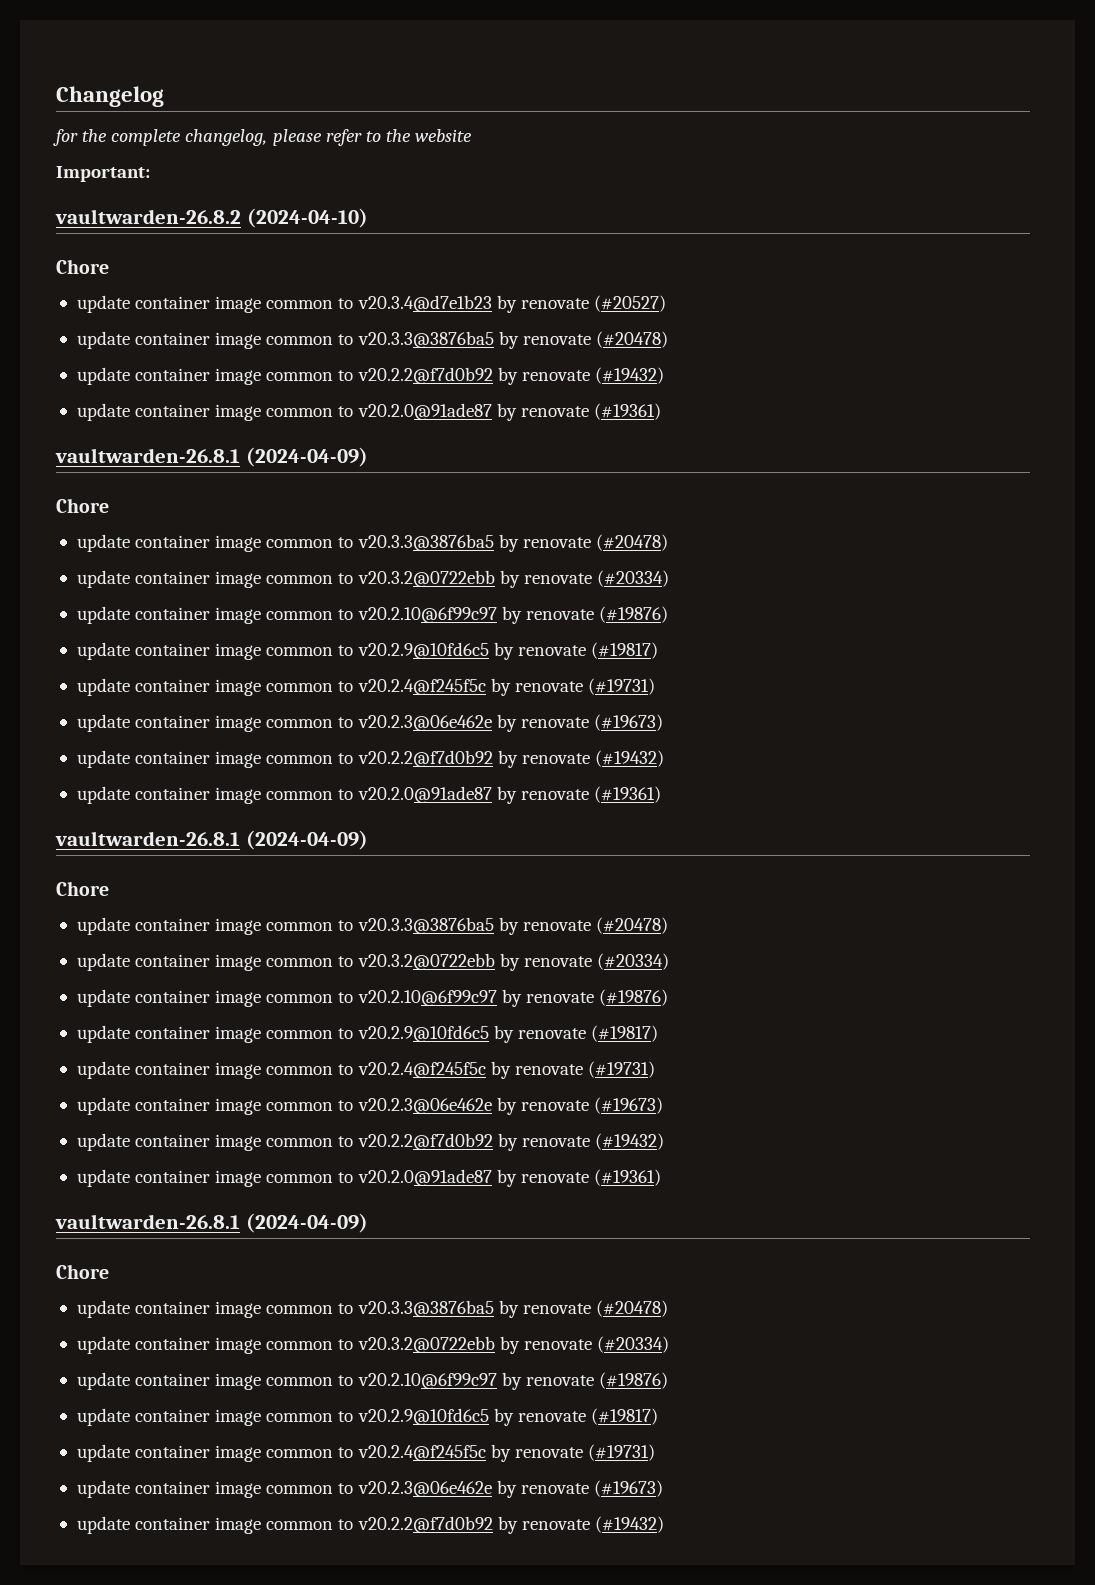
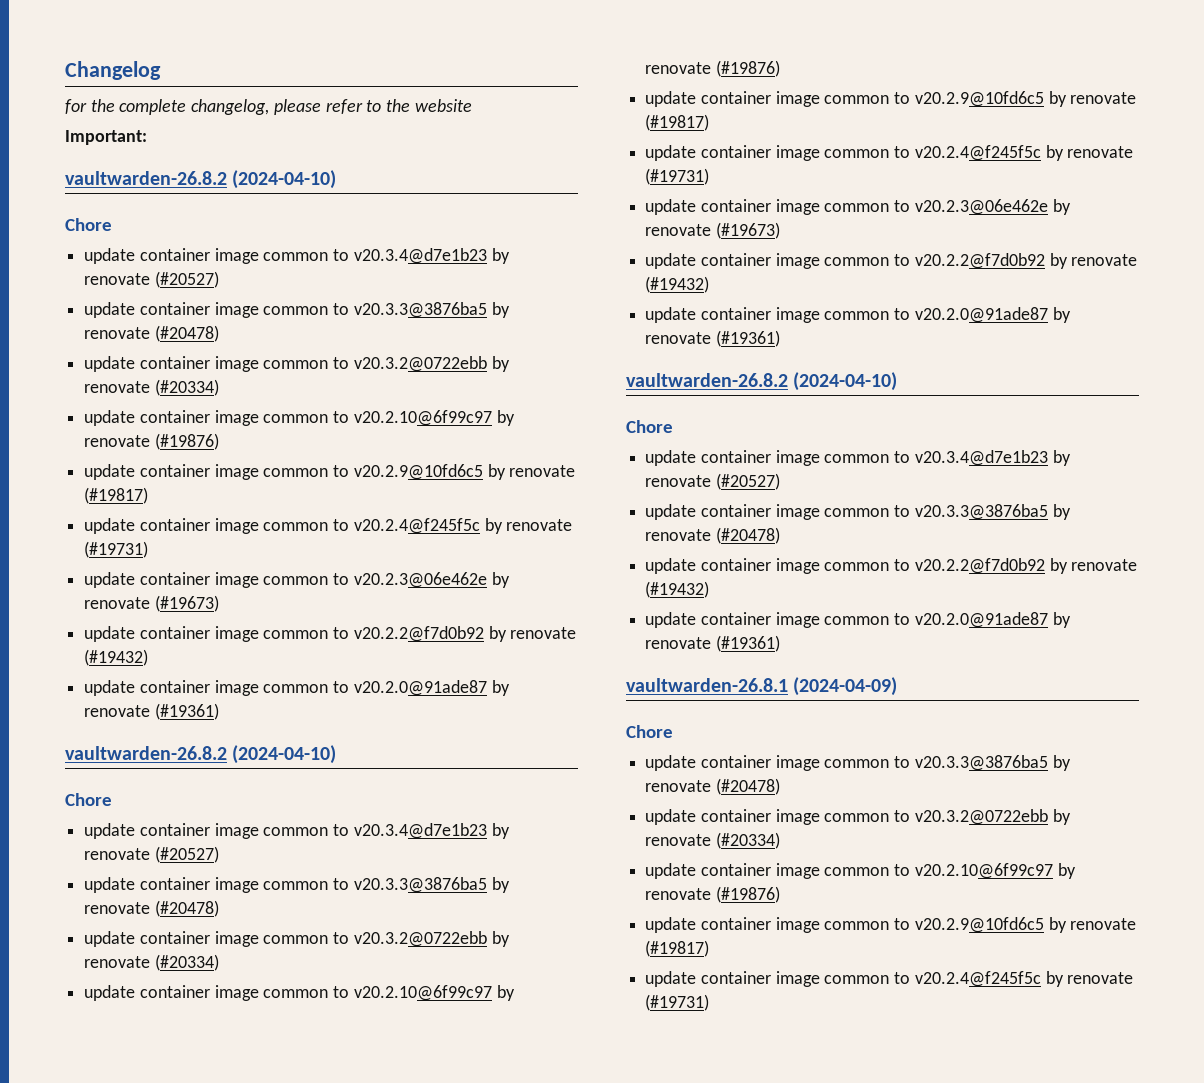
(668, 339) none -> [84,356,510,372] [84,379,219,396] [84,410,515,426] [84,433,219,450] [84,464,576,480] [84,487,149,504] [84,518,573,534] [84,541,149,558] [84,572,510,588] [84,595,219,612] [84,626,577,642] [84,649,149,666] [84,680,510,696] [84,703,219,720] [65,745,337,764] [65,793,112,806] [84,823,510,839] [84,846,219,863] [84,877,510,893] [84,900,219,917] [84,931,510,947] [84,954,219,971] [84,985,515,1001] [645,60,780,77] [645,91,1137,107] [645,114,710,131] [645,145,1134,161] [645,168,710,185] [645,199,1071,215] [645,222,780,239] [645,253,1138,269] [645,276,710,293] [645,307,1071,323] [645,330,780,347] [626,372,898,391] [626,420,673,433] [645,450,1071,466] [645,473,780,490] [645,504,1071,520] [645,527,780,544] // update container image common to v20.3.2@0722ebb by renovate (#20334) // update container image common to v20.2.10@6f99c97 by renovate (#19876) // update container image common to v20.2.9@10fd6c5 by renovate (#19817) // update container image common to v20.2.4@f245f5c by renovate (#19731) // update container image common to v20.2.3@06e462e by renovate (#19673) // update container image common to v20.2.2@f7d0b92 by renovate (#19432) // update container image common to v20.2.0@91ade87 by renovate (#19361) // vaultwarden-26.8.2 (2024-04-10) // Chore // update container image common to v20.3.4@d7e1b23 by renovate (#20527) // update container image common to v20.3.3@3876ba5 by renovate (#20478) // update container image common to v20.3.2@0722ebb by renovate (#20334) // update container image common to v20.2.10@6f99c97 by renovate (#19876) // update container image common to v20.2.9@10fd6c5 by renovate (#19817) // update container image common to v20.2.4@f245f5c by renovate (#19731) // update container image common to v20.2.3@06e462e by renovate (#19673) // update container image common to v20.2.2@f7d0b92 by renovate (#19432) // update container image common to v20.2.0@91ade87 by renovate (#19361) // vaultwarden-26.8.2 (2024-04-10) // Chore // update container image common to v20.3.4@d7e1b23 by renovate (#20527) // update container image common to v20.3.3@3876ba5 by renovate (#20478)
[76,714,663,732] [76,750,664,768] [76,786,661,804] [55,830,368,850] [56,881,109,896] [76,917,668,935] [76,953,669,971] [76,989,668,1007] [76,1025,658,1043] [76,1061,655,1079] [76,1097,663,1115] [76,1133,664,1151] [76,1169,661,1187] [55,1213,368,1233] [56,1264,109,1279] [76,1300,668,1318] [76,1336,669,1354] [76,1372,668,1390] [76,1408,658,1426] [76,1444,655,1462] [76,1480,663,1498] [76,1516,664,1534] // update container image common to v20.2.3@06e462e by renovate (#19673) // update container image common to v20.2.2@f7d0b92 by renovate (#19432) // update container image common to v20.2.0@91ade87 by renovate (#19361) // vaultwarden-26.8.1 (2024-04-09) // Chore // update container image common to v20.3.3@3876ba5 by renovate (#20478) // update container image common to v20.3.2@0722ebb by renovate (#20334) // update container image common to v20.2.10@6f99c97 by renovate (#19876) // update container image common to v20.2.9@10fd6c5 by renovate (#19817) // update container image common to v20.2.4@f245f5c by renovate (#19731) // update container image common to v20.2.3@06e462e by renovate (#19673) // update container image common to v20.2.2@f7d0b92 by renovate (#19432) // update container image common to v20.2.0@91ade87 by renovate (#19361) // vaultwarden-26.8.1 (2024-04-09) // Chore // update container image common to v20.3.3@3876ba5 by renovate (#20478) // update container image common to v20.3.2@0722ebb by renovate (#20334) // update container image common to v20.2.10@6f99c97 by renovate (#19876) // update container image common to v20.2.9@10fd6c5 by renovate (#19817) // update container image common to v20.2.4@f245f5c by renovate (#19731) // update container image common to v20.2.3@06e462e by renovate (#19673) // update container image common to v20.2.2@f7d0b92 by renovate (#19432) -> (710, 1002) none

